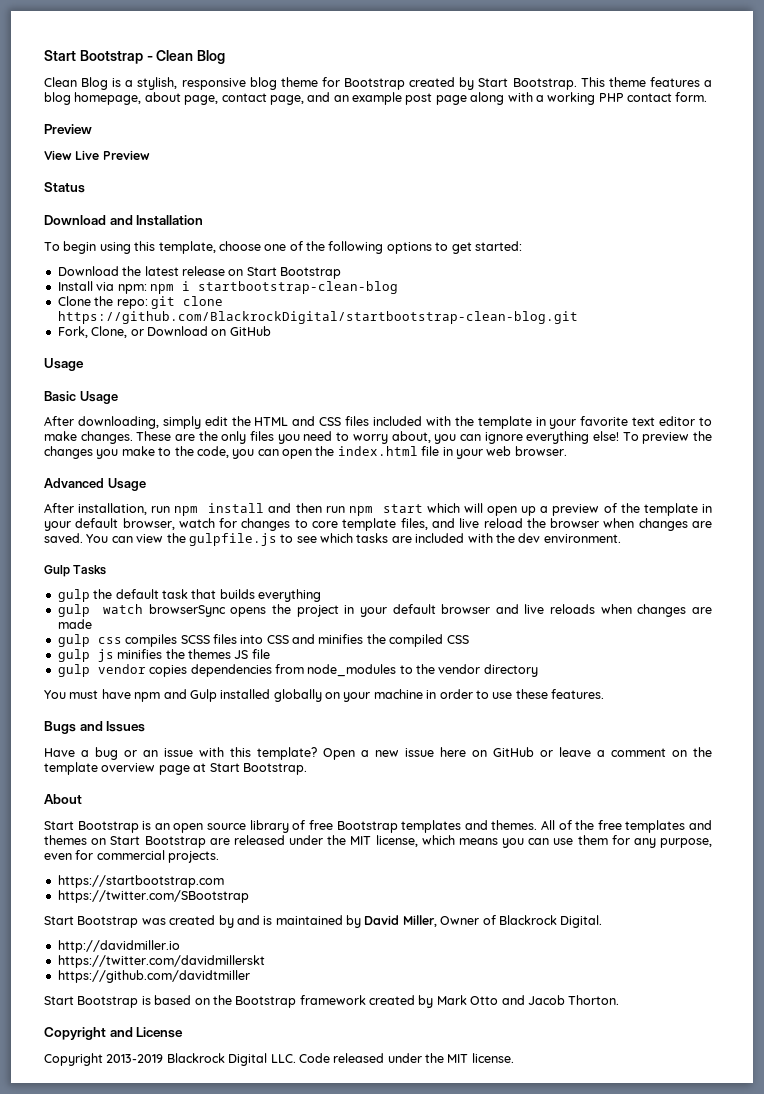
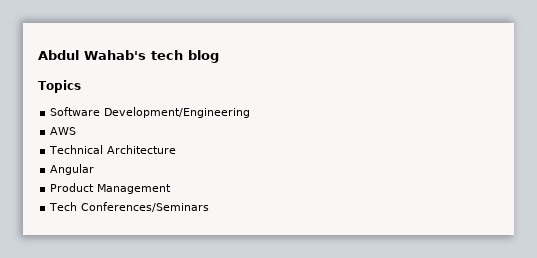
[44,50,226,64] [44,77,713,90] [44,92,708,105] [44,124,92,134] [44,150,150,160] [44,182,85,193] [44,215,204,226] [44,241,522,254] [57,266,341,279] [57,281,398,294] [57,296,223,309] [57,311,578,324] [57,326,271,338] [44,358,84,371] [44,391,118,404] [44,416,713,429] [44,431,713,444] [44,446,567,459] [44,478,146,491] [44,503,712,516] [44,518,712,531] [44,533,621,546] [44,565,107,577] [57,589,321,602] [57,604,713,617] [57,619,92,629] [57,634,469,647] [57,649,270,662] [57,664,538,677] [44,689,604,702] [44,721,146,734] [44,747,712,760] [44,762,307,775] [44,794,82,804] [44,820,712,833] [44,835,712,848] [44,850,220,863] [57,875,224,888] [57,890,249,903] [44,915,603,928] [57,940,180,953] [57,955,265,968] [57,970,250,983] [44,995,620,1008] [44,1027,184,1040] [44,1053,514,1066] Start Bootstrap - Clean Blog // Clean Blog is a stylish, responsive blog theme for Bootstrap created by Start Bootstrap. This theme features a blog homepage, about page, contact page, and an example post page along with a working PHP contact form. // Preview // View Live Preview // Status // Download and Installation // To begin using this template, choose one of the following options to get started: // Download the latest release on Start Bootstrap // Install via npm: npm i startbootstrap-clean-blog // Clone the repo: git clone https://github.com/BlackrockDigital/startbootstrap-clean-blog.git // Fork, Clone, or Download on GitHub // Usage // Basic Usage // After downloading, simply edit the HTML and CSS files included with the template in your favorite text editor to make changes. These are the only files you need to worry about, you can ignore everything else! To preview the changes you make to the code, you can open the index.html file in your web browser. // Advanced Usage // After installation, run npm install and then run npm start which will open up a preview of the template in your default browser, watch for changes to core template files, and live reload the browser when changes are saved. You can view the gulpfile.js to see which tasks are included with the dev environment. // Gulp Tasks // gulp the default task that builds everything // gulp watch browserSync opens the project in your default browser and live reloads when changes are made // gulp css compiles SCSS files into CSS and minifies the compiled CSS // gulp js minifies the themes JS file // gulp vendor copies dependencies from node_modules to the vendor directory // You must have npm and Gulp installed globally on your machine in order to use these features. // Bugs and Issues // Have a bug or an issue with this template? Open a new issue here on GitHub or leave a comment on the template overview page at Start Bootstrap. // About // Start Bootstrap is an open source library of free Bootstrap templates and themes. All of the free templates and themes on Start Bootstrap are released under the MIT license, which means you can use them for any purpose, even for commercial projects. // https://startbootstrap.com // https://twitter.com/SBootstrap // Start Bootstrap was created by and is maintained by David Miller, Owner of Blackrock Digital. // http://davidmiller.io // https://twitter.com/davidmillerskt // https://github.com/davidtmiller // Start Bootstrap is based on the Bootstrap framework created by Mark Otto and Jacob Thorton. // Copyright and License // Copyright 2013-2019 Blackrock Digital LLC. Code released under the MIT license. -> [38,50,219,63] [38,80,81,93] [50,107,251,118] [50,127,77,135] [49,145,177,154] [50,164,95,175] [50,183,172,194] [49,202,210,212] Abdul Wahab's tech blog // Topics // Software Development/Engineering // AWS // Technical Architecture // Angular // Product Management // Tech Conferences/Seminars

